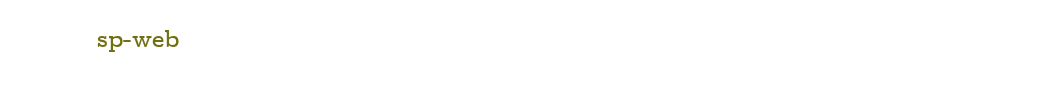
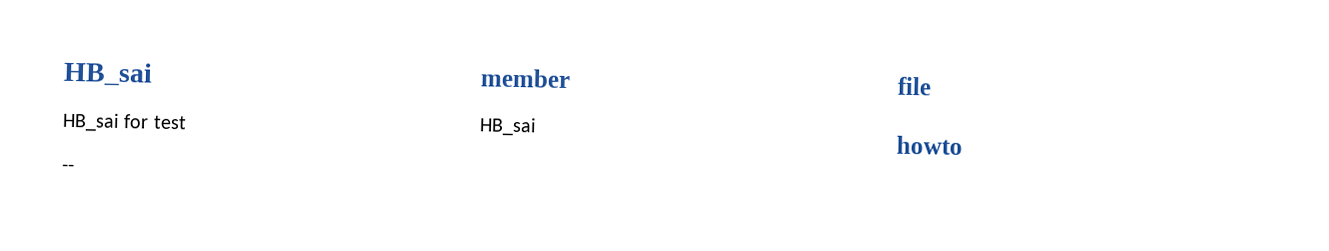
[97,30,179,52] sp-web -> [63,61,153,87] [62,112,187,132] [61,163,75,172] [480,68,571,89] [479,117,537,137] [897,76,932,96] [896,135,963,156] HB_sai // HB_sai for test // -- // member // HB_sai // file // howto

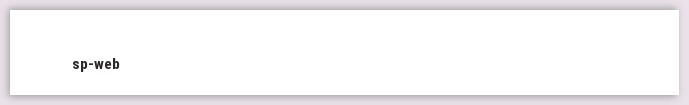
[63,61,153,87] [62,112,187,132] [61,163,75,172] [480,68,571,89] [479,117,537,137] [897,76,932,96] [896,135,963,156] HB_sai // HB_sai for test // -- // member // HB_sai // file // howto -> [72,58,120,72] sp-web

